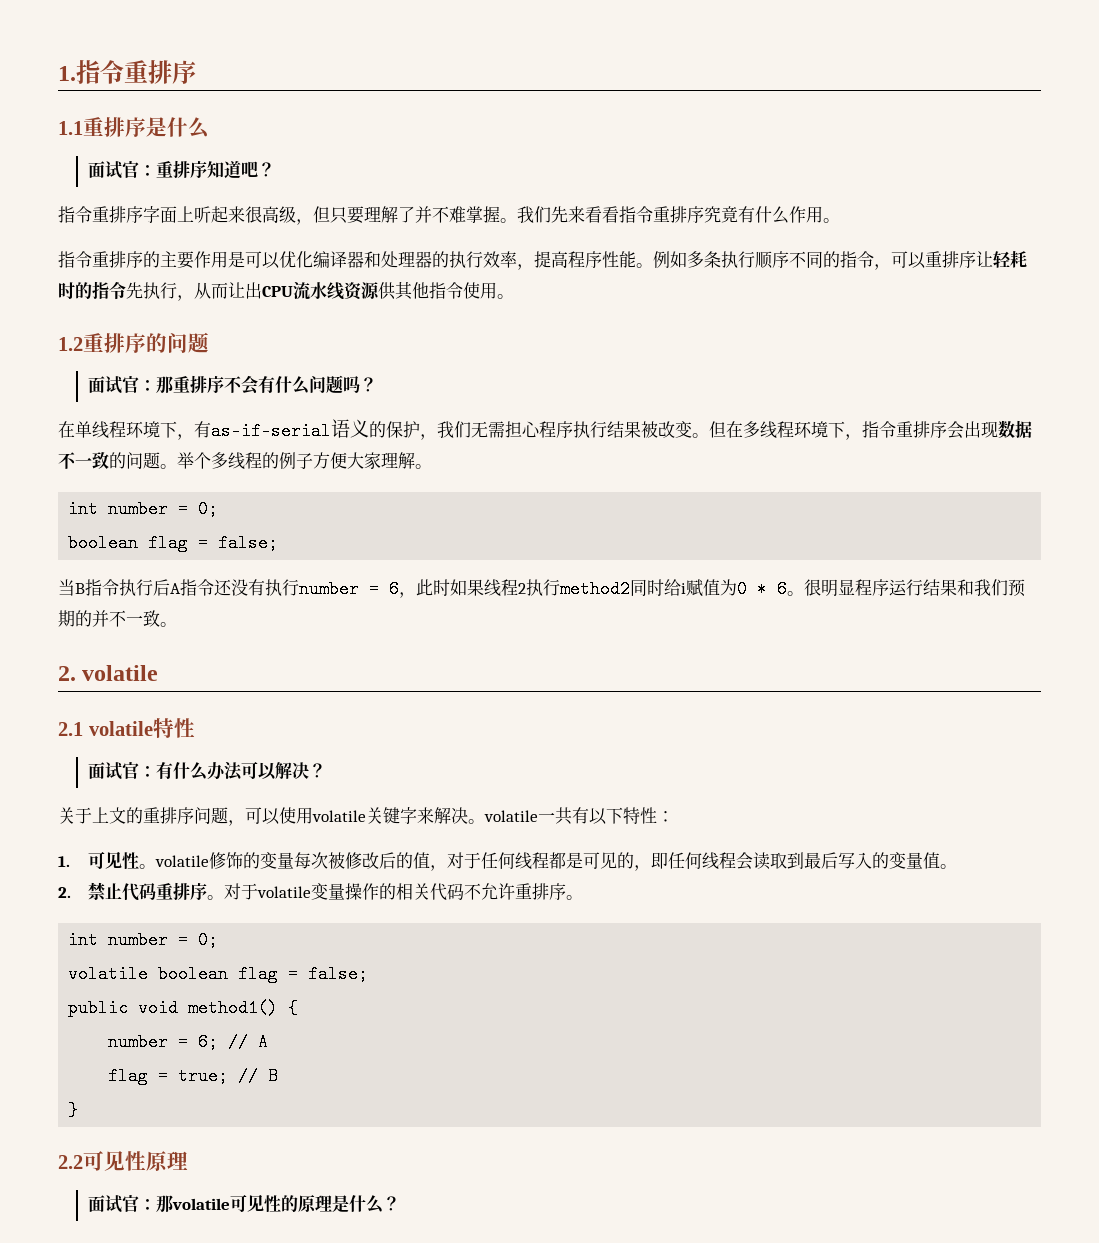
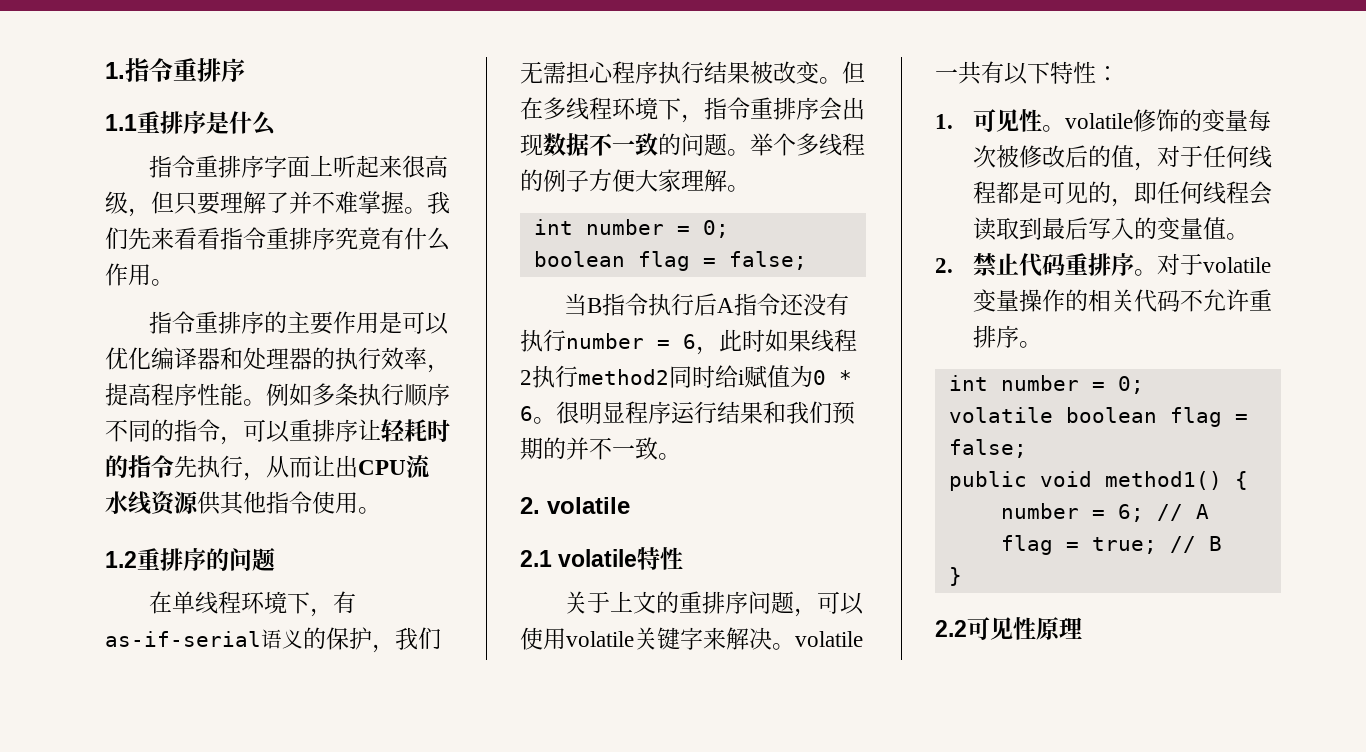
[87,160,275,179] // 面试官：重排序知道吧？ -> (276, 123) none
[87,375,377,395] // 面试官：那重排序不会有什么问题吗？ -> (275, 559) none
[87,761,326,781] // 面试官：有什么办法可以解决？ -> (684, 558) none
[87,1194,400,1213] // 面试官：那volatile可见性的原理是什么？ -> (1082, 628) none

